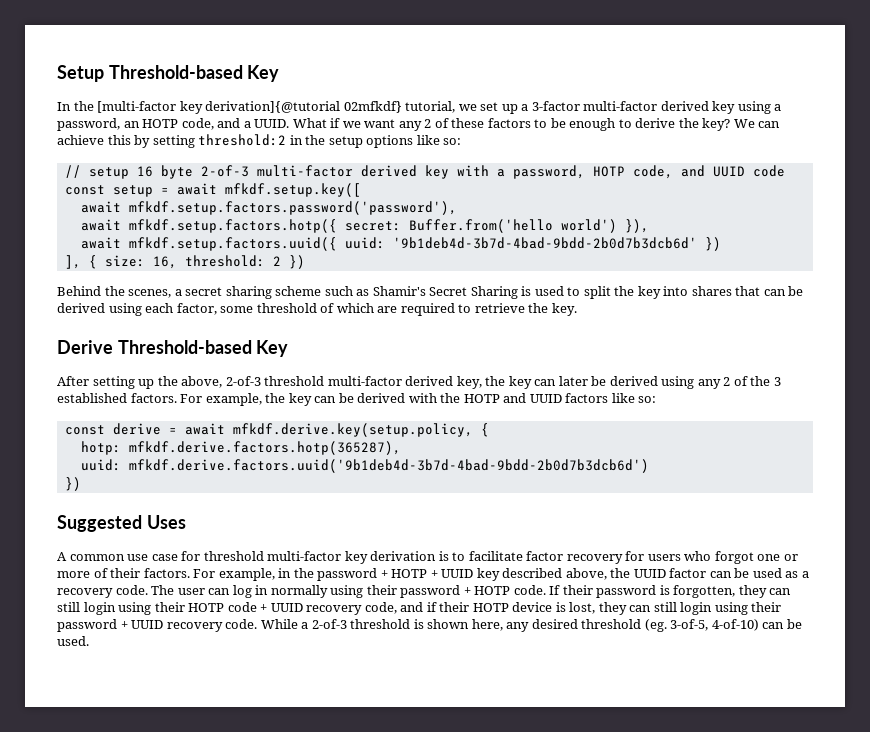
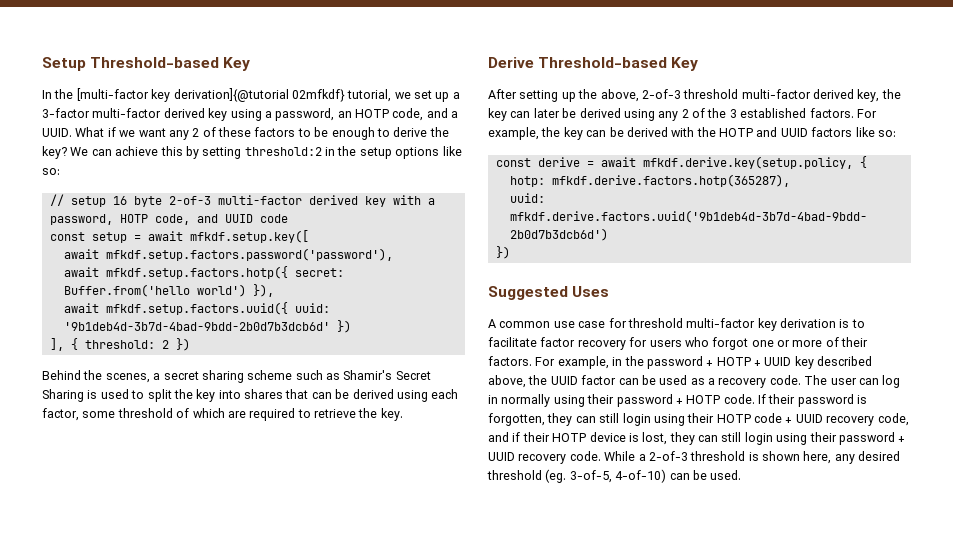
[104,255,177,269] size: 16, -> (78, 344) none

